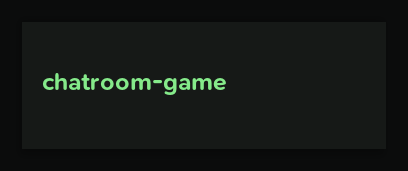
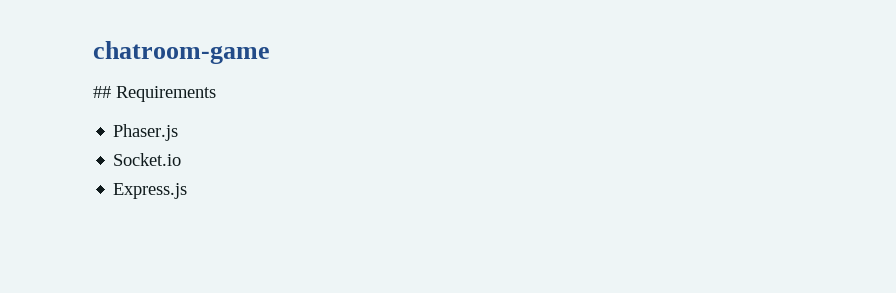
(227, 84) none -> [93,86,216,102] [113,124,179,141] [113,153,182,166] [113,183,188,199] // ## Requirements // Phaser.js // Socket.io // Express.js

